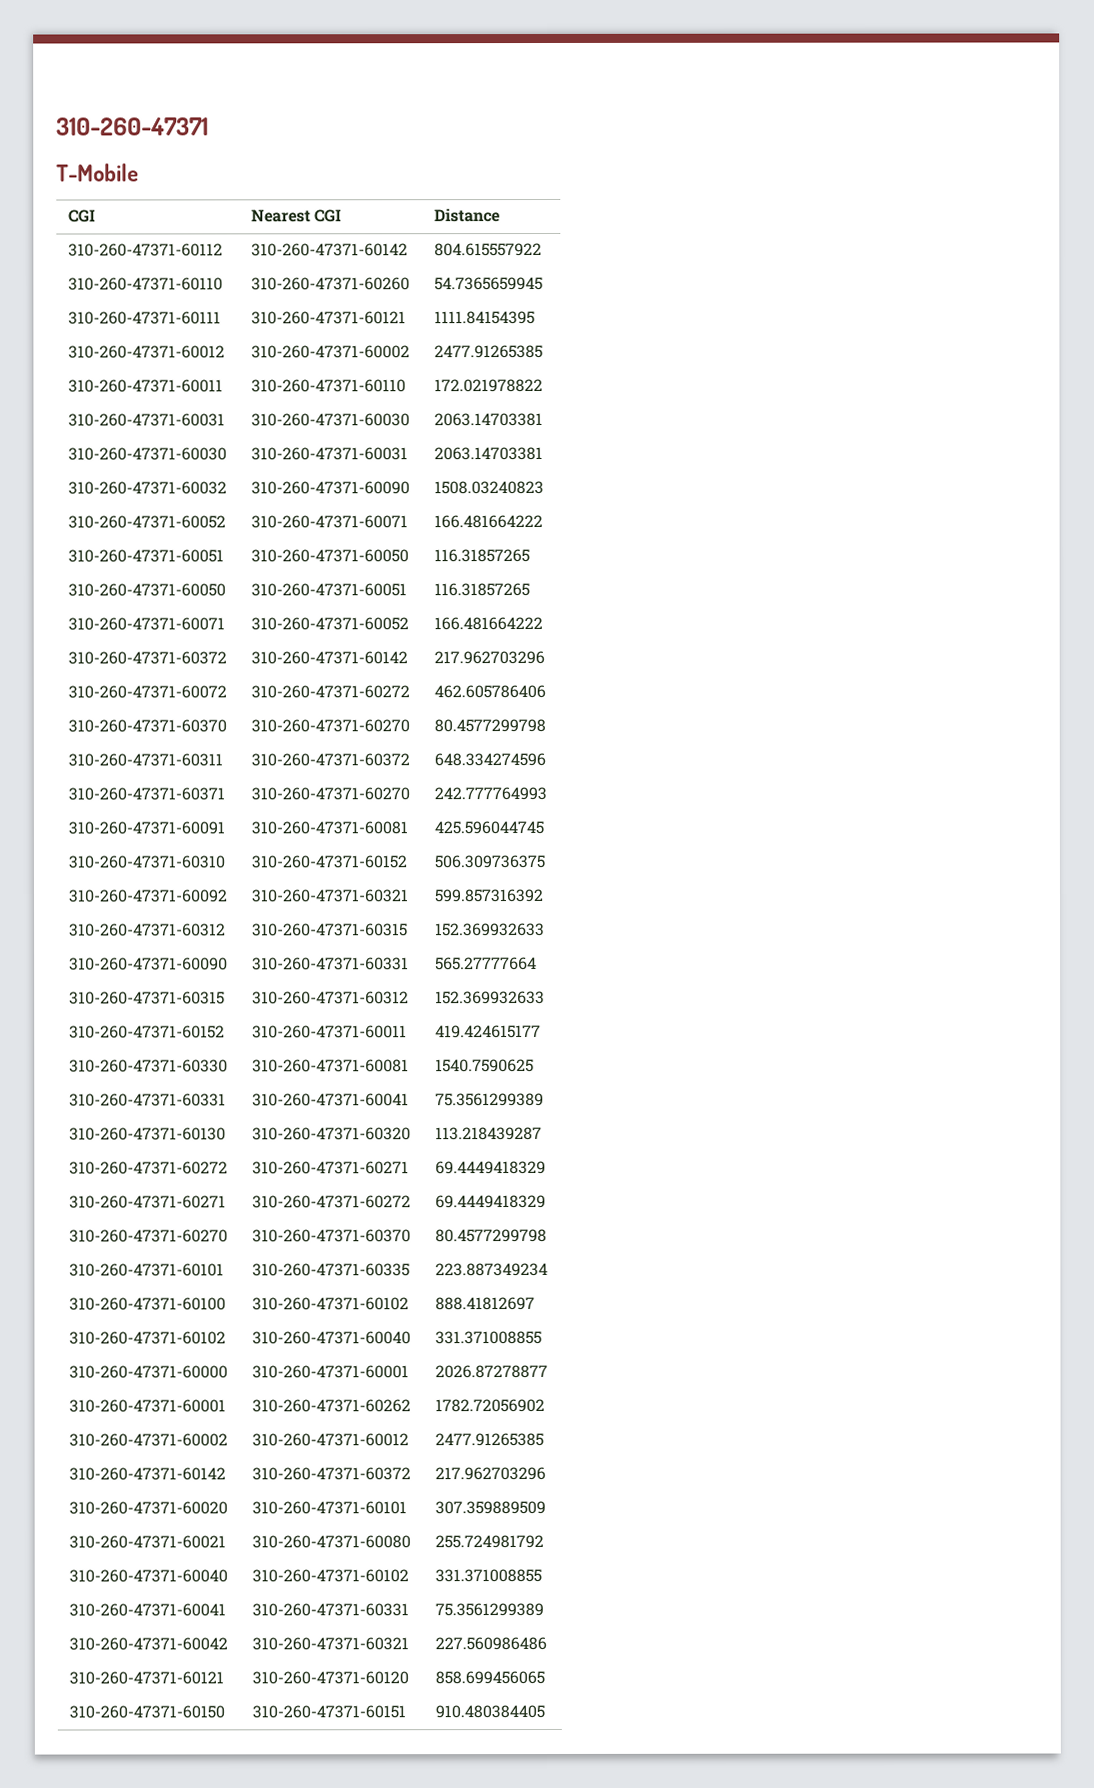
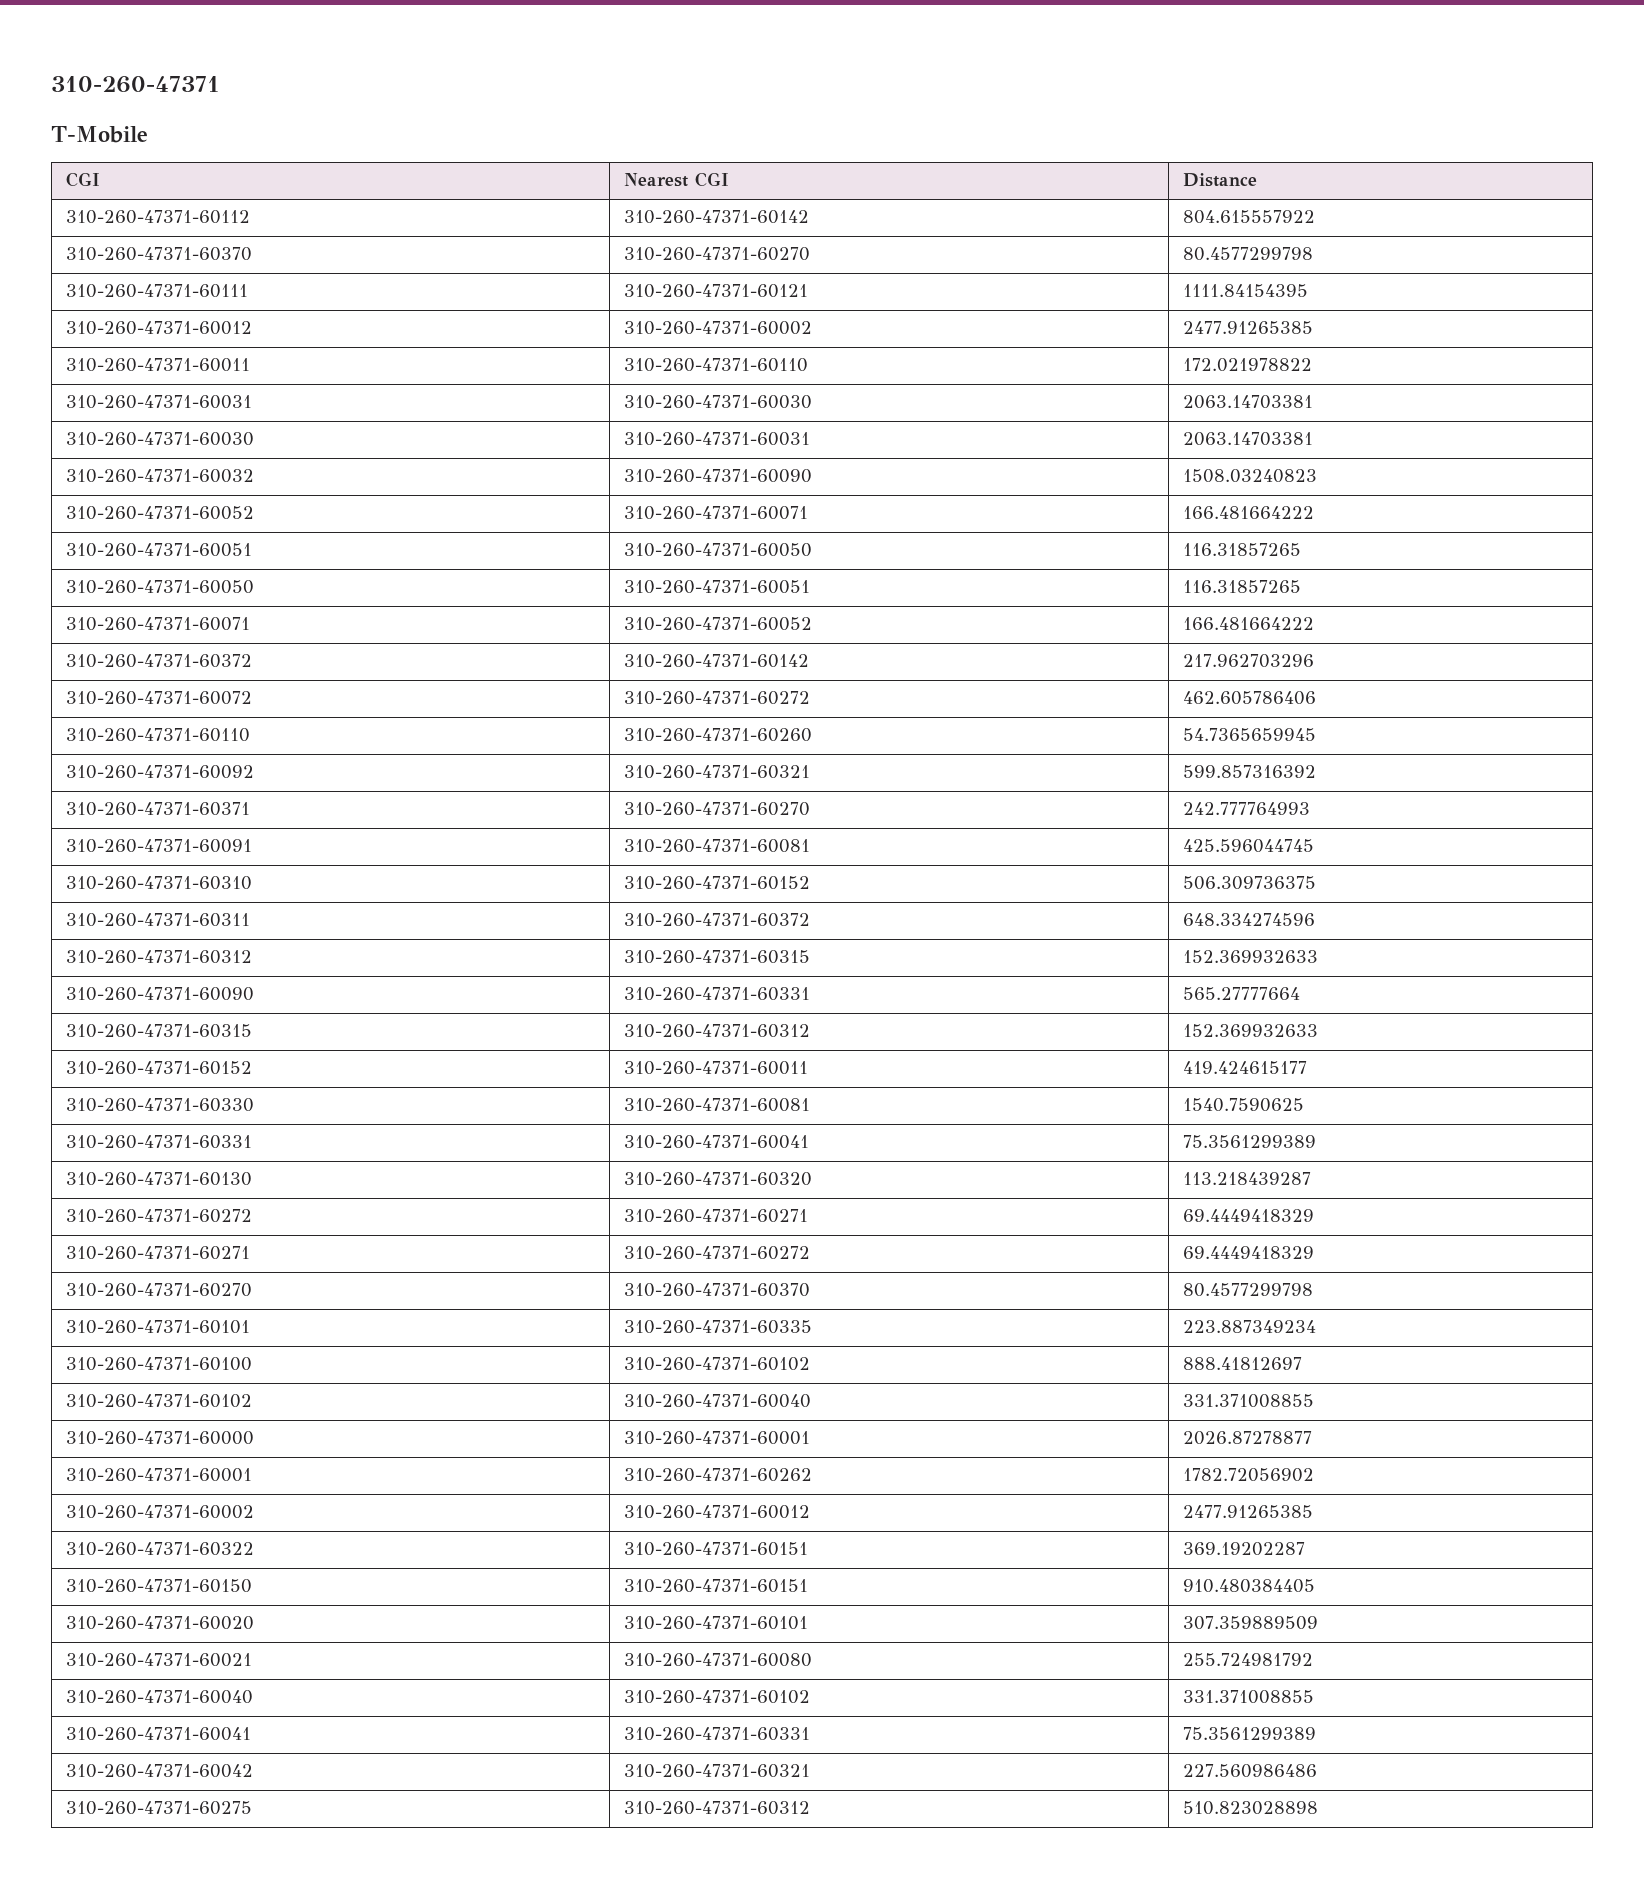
[68,277,224,291] [251,277,411,291] [434,277,544,291] 310-260-47371-60110 | 310-260-47371-60260 | 54.7365659945 -> [65,247,252,261] [623,247,810,261] [1182,247,1313,261] 310-260-47371-60370 | 310-260-47371-60270 | 80.4577299798
[68,719,228,733] [251,719,411,733] [434,719,547,733] [68,753,224,767] [251,753,411,767] [434,753,547,767] 310-260-47371-60370 | 310-260-47371-60270 | 80.4577299798 // 310-260-47371-60311 | 310-260-47371-60372 | 648.334274596 -> [65,728,250,742] [623,728,812,742] [1182,728,1316,741] [65,765,254,779] [623,765,810,779] [1182,765,1316,778] 310-260-47371-60110 | 310-260-47371-60260 | 54.7365659945 // 310-260-47371-60092 | 310-260-47371-60321 | 599.857316392
[68,889,229,903] [251,889,410,903] [434,889,545,903] 310-260-47371-60092 | 310-260-47371-60321 | 599.857316392 -> [65,913,250,927] [623,913,810,927] [1182,913,1315,926] 310-260-47371-60311 | 310-260-47371-60372 | 648.334274596
[69,1467,227,1481] [252,1467,412,1481] [435,1467,547,1481] 310-260-47371-60142 | 310-260-47371-60372 | 217.962703296 -> [65,1542,254,1556] [623,1542,808,1556] [1182,1542,1305,1556] [65,1579,252,1593] [623,1579,808,1593] [1182,1579,1315,1593] 310-260-47371-60322 | 310-260-47371-60151 | 369.19202287 // 310-260-47371-60150 | 310-260-47371-60151 | 910.480384405
[69,1671,225,1685] [252,1671,410,1685] [435,1671,546,1685] [69,1705,226,1719] [252,1705,407,1719] [435,1705,546,1719] 310-260-47371-60121 | 310-260-47371-60120 | 858.699456065 // 310-260-47371-60150 | 310-260-47371-60151 | 910.480384405 -> [65,1801,252,1815] [623,1801,810,1815] [1182,1801,1318,1815] 310-260-47371-60275 | 310-260-47371-60312 | 510.823028898

